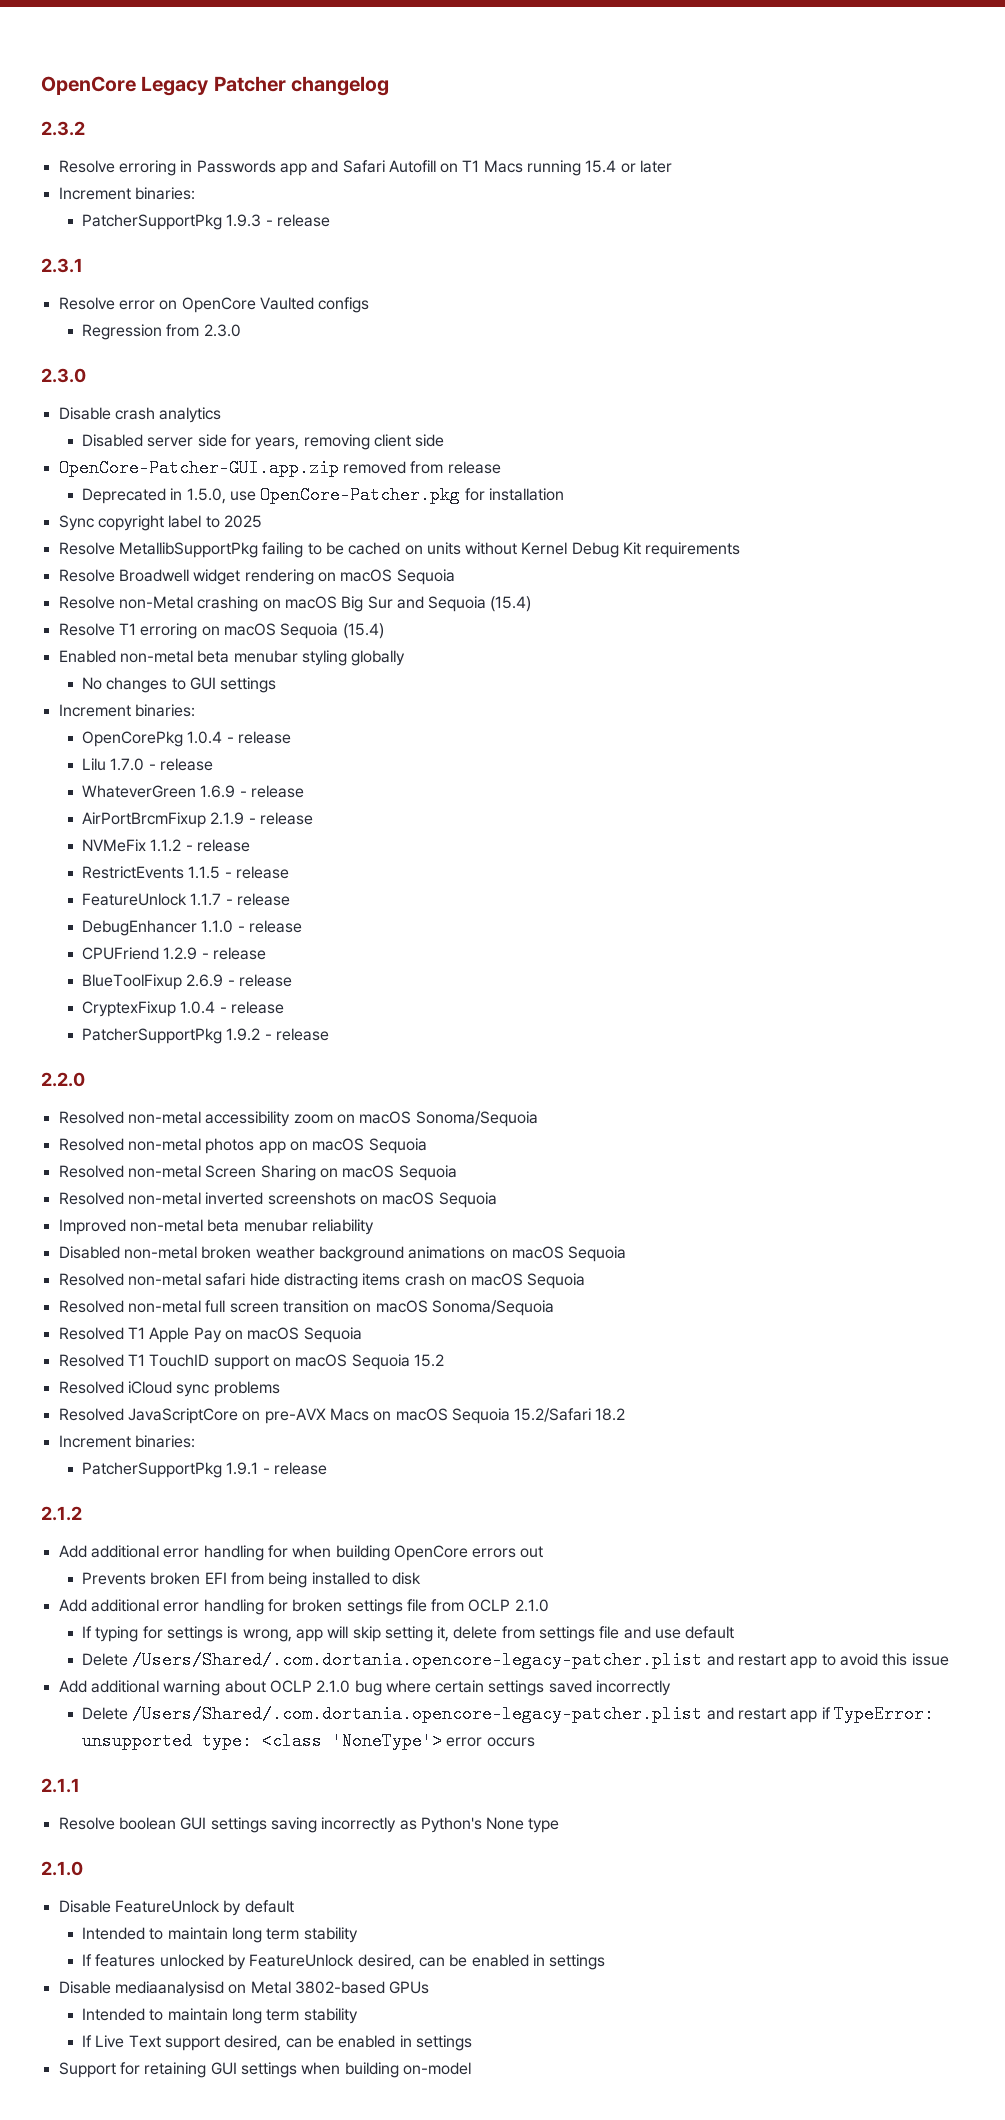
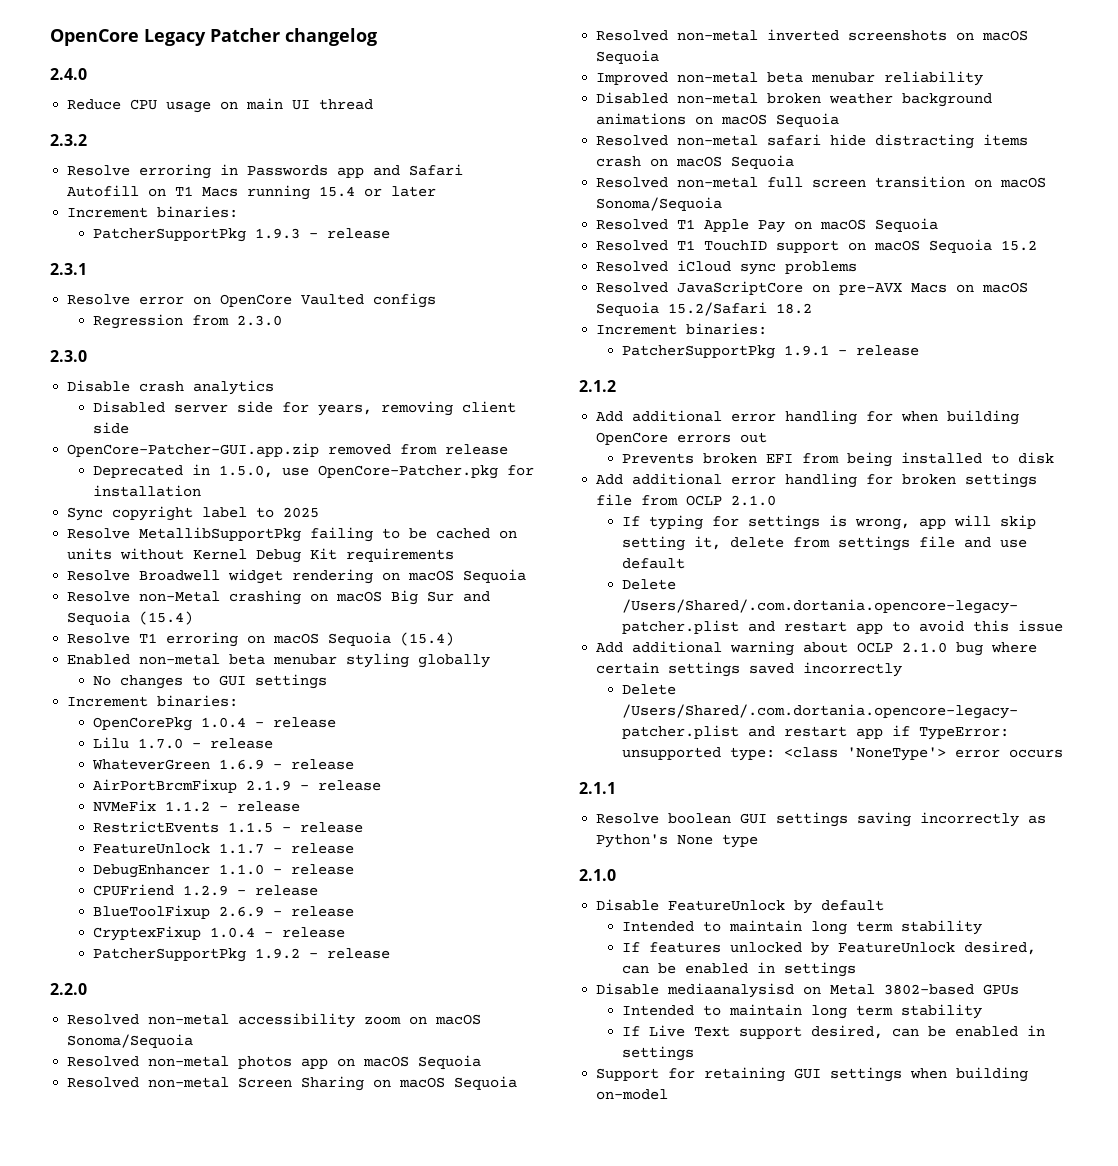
(390, 86) none -> [50,68,87,80] [67,98,374,113] // 2.4.0 // Reduce CPU usage on main UI thread

